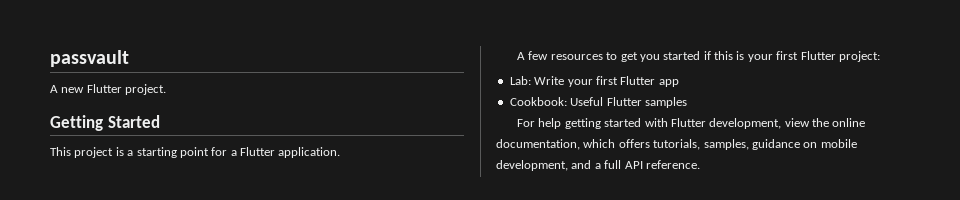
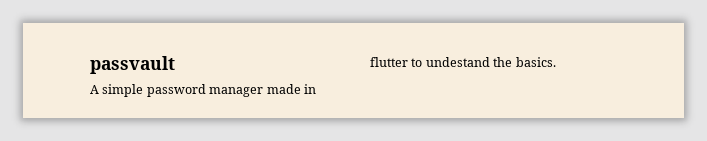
[61,84,167,95] [50,115,160,131] [50,147,341,158] [517,51,880,62] [509,76,679,87] [509,97,687,108] [517,118,866,129] [496,139,857,150] [496,160,700,171] new Flutter project. // Getting Started // This project is a starting point for a Flutter application. // A few resources to get you started if this is your first Flutter project: // Lab: Write your first Flutter app // Cookbook: Useful Flutter samples // For help getting started with Flutter development, view the online documentation, which offers tutorials, samples, guidance on mobile development, and a full API reference. -> [102,84,316,97] [370,57,556,67] simple password manager made in flutter to undestand the basics.

